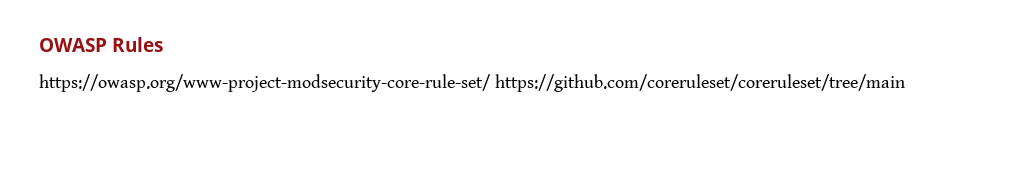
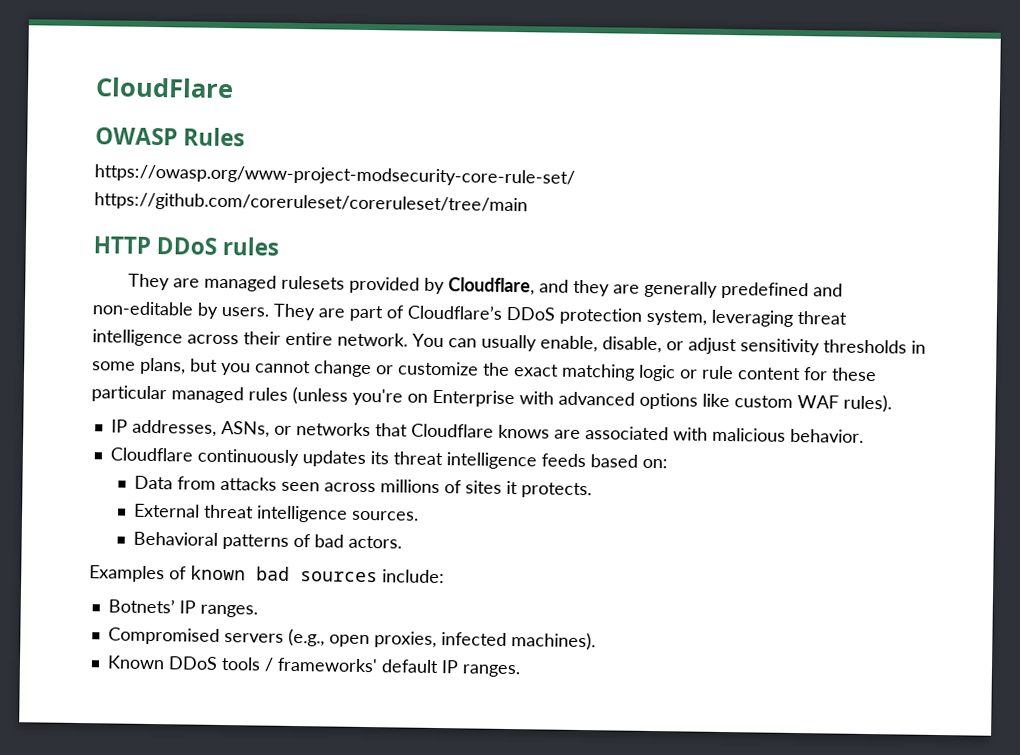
(39, 45) none -> [95,77,234,99] CloudFlare //
(905, 83) none -> [93,236,280,256] [128,273,844,300] [92,301,847,327] [92,329,926,356] [92,357,877,382] [91,385,892,413] [110,419,864,443] [109,447,668,470] [134,475,593,499] [134,503,420,523] [133,531,403,550] [89,565,445,584] [107,598,258,618] [107,627,596,651] [106,655,520,678] // HTTP DDoS rules // They are managed rulesets provided by Cloudflare, and they are generally predefined and non-editable by users. They are part of Cloudflare’s DDoS protection system, leveraging threat intelligence across their entire network. You can usually enable, disable, or adjust sensitivity thresholds in some plans, but you cannot change or customize the exact matching logic or rule content for these particular managed rules (unless you're on Enterprise with advanced options like custom WAF rules). // IP addresses, ASNs, or networks that Cloudflare knows are associated with malicious behavior. // Cloudflare continuously updates its threat intelligence feeds based on: // Data from attacks seen across millions of sites it protects. // External threat intelligence sources. // Behavioral patterns of bad actors. // Examples of known bad sources include: // Botnets’ IP ranges. // Compromised servers (e.g., open proxies, infected machines). // Known DDoS tools / frameworks' default IP ranges.

